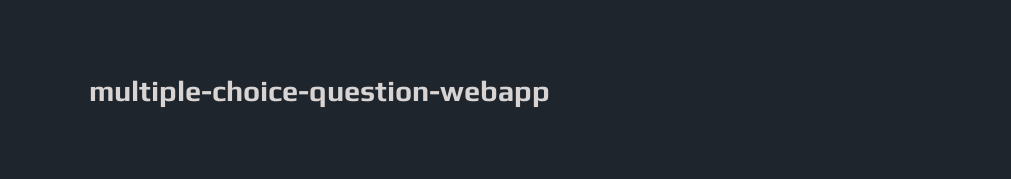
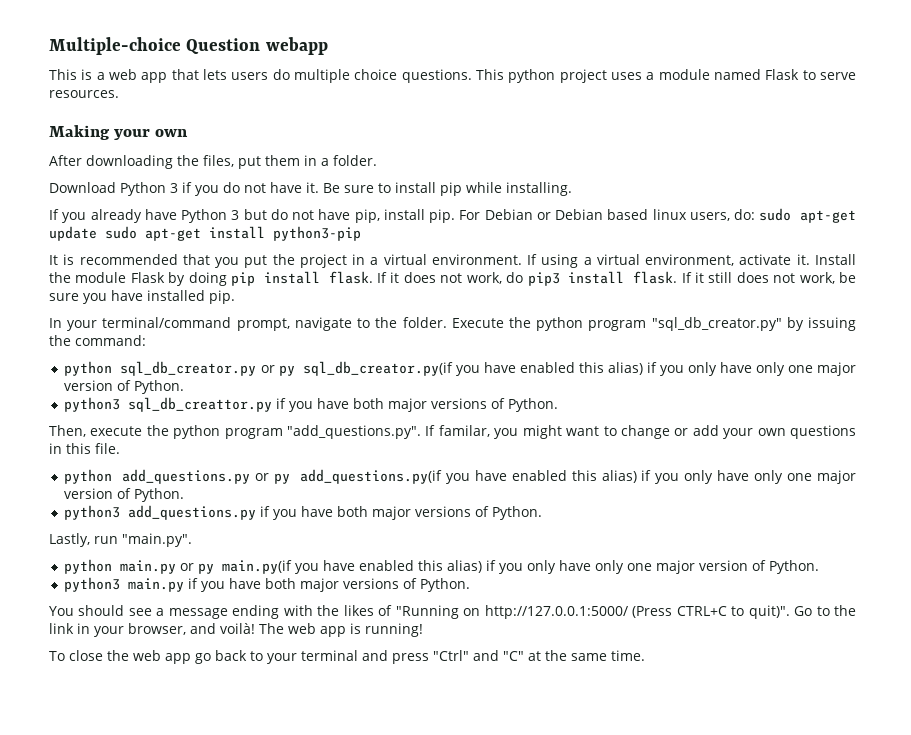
[89,80,550,108] multiple-choice-question-webapp -> [49,37,328,55] [49,69,857,83] [49,90,119,98] [49,125,189,140] [49,155,377,169] [49,182,572,196] [49,208,856,223] [49,226,361,241] [49,254,857,268] [49,271,856,286] [49,290,235,304] [49,317,856,331] [49,335,146,346] [64,361,856,376] [64,380,185,394] [64,397,559,412] [49,425,856,439] [49,443,120,454] [64,469,856,484] [64,488,185,502] [64,505,543,520] [49,533,192,547] [64,559,820,574] [64,577,471,592] [49,605,857,619] [49,623,423,637] [49,650,645,664] Multiple-choice Question webapp // This is a web app that lets users do multiple choice questions. This python project uses a module named Flask to serve resources. // Making your own // After downloading the files, put them in a folder. // Download Python 3 if you do not have it. Be sure to install pip while installing. // If you already have Python 3 but do not have pip, install pip. For Debian or Debian based linux users, do: sudo apt-get update sudo apt-get install python3-pip // It is recommended that you put the project in a virtual environment. If using a virtual environment, activate it. Install the module Flask by doing pip install flask. If it does not work, do pip3 install flask. If it still does not work, be sure you have installed pip. // In your terminal/command prompt, navigate to the folder. Execute the python program "sql_db_creator.py" by issuing the command: // python sql_db_creator.py or py sql_db_creator.py(if you have enabled this alias) if you only have only one major version of Python. // python3 sql_db_creattor.py if you have both major versions of Python. // Then, execute the python program "add_questions.py". If familar, you might want to change or add your own questions in this file. // python add_questions.py or py add_questions.py(if you have enabled this alias) if you only have only one major version of Python. // python3 add_questions.py if you have both major versions of Python. // Lastly, run "main.py". // python main.py or py main.py(if you have enabled this alias) if you only have only one major version of Python. // python3 main.py if you have both major versions of Python. // You should see a message ending with the likes of "Running on http://127.0.0.1:5000/ (Press CTRL+C to quit)". Go to the link in your browser, and voilà! The web app is running! // To close the web app go back to your terminal and press "Ctrl" and "C" at the same time.

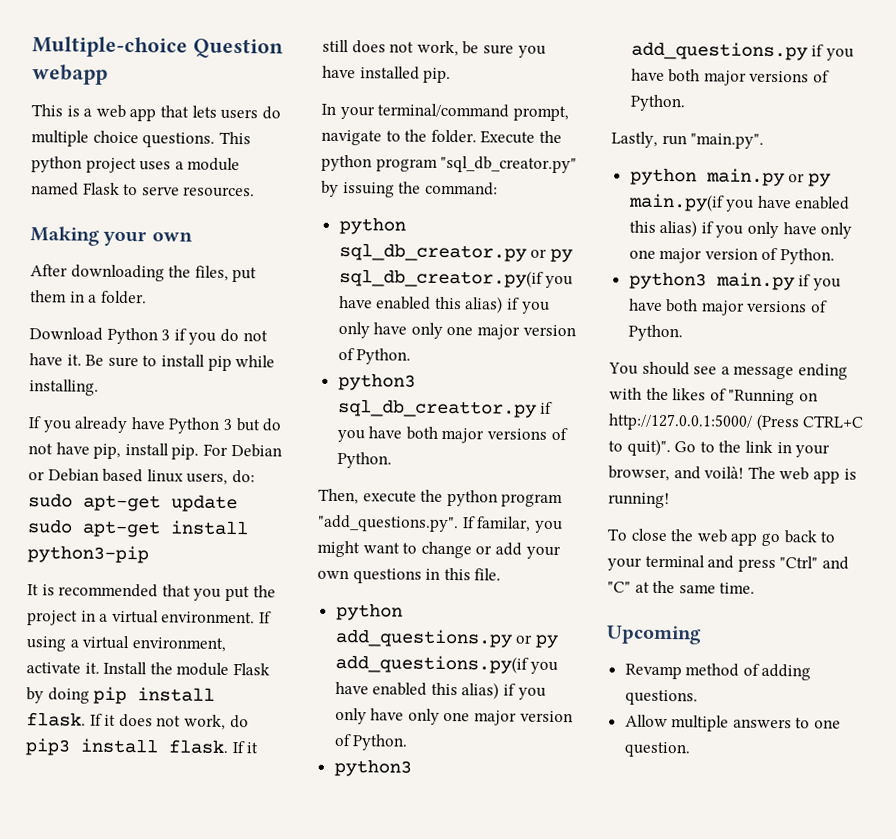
(645, 655) none -> [606,625,702,645] [624,663,812,681] [624,689,698,706] [624,714,842,732] [623,741,691,758] // Upcoming // Revamp method of adding questions. // Allow multiple answers to one question.

